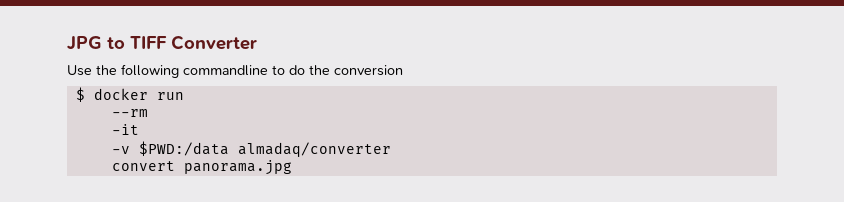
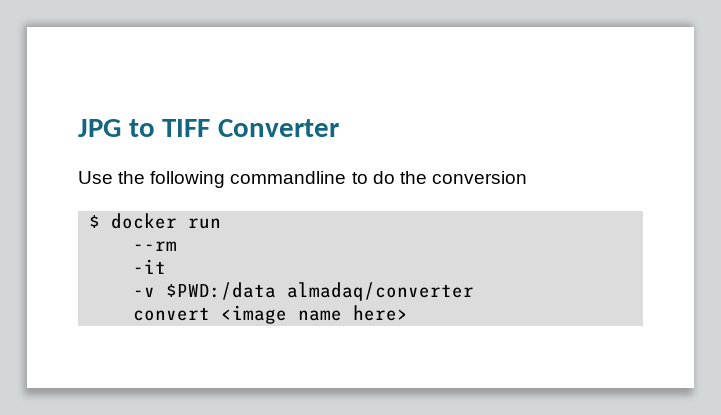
[183,160,292,175] panorama.jpg -> [221,305,409,324] <image name here>

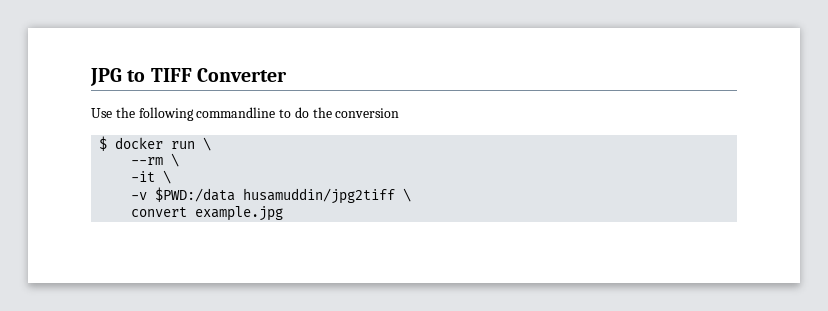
(222, 223) none -> [203,137,212,151] \
(178, 246) none -> [171,153,180,167] \
(167, 266) none -> [163,170,172,184] \
[287,282,475,301] almadaq/converter -> [243,188,412,204] husamuddin/jpg2tiff \
[221,305,409,324] <image name here> -> [195,206,284,221] example.jpg

